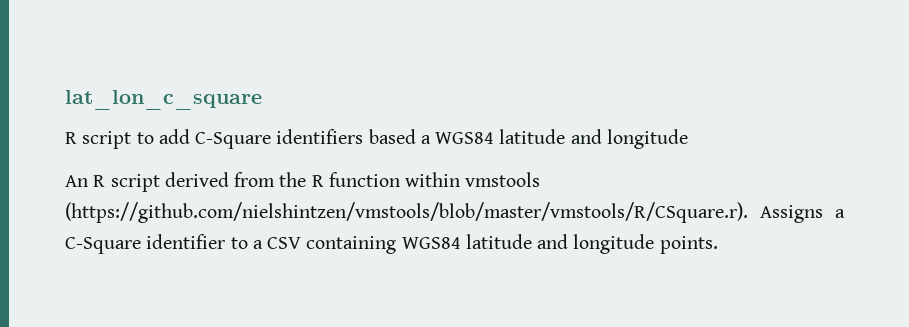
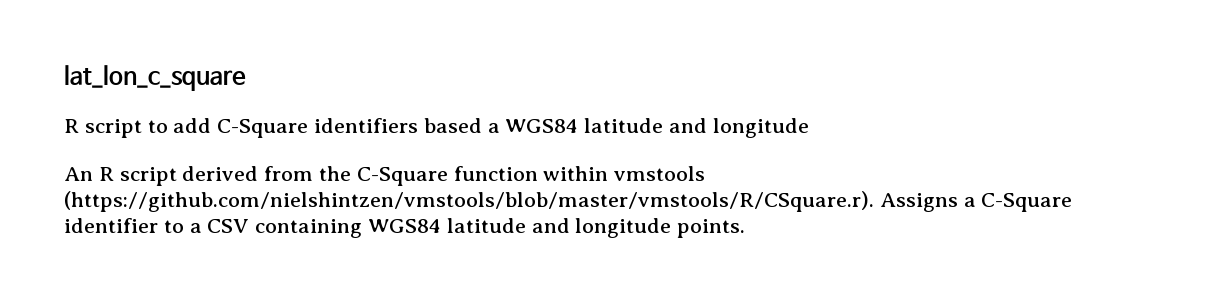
[311,175,324,187] R -> [356,167,448,186] C-Square

